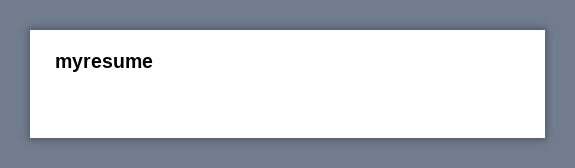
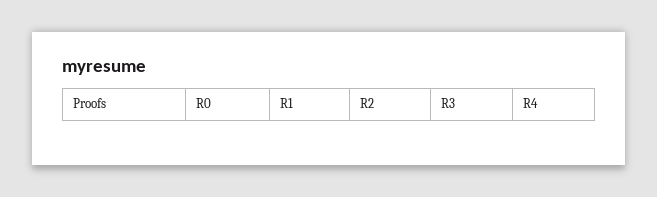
(153, 64) none -> [72,98,106,108] [195,98,211,108] [279,98,293,108] [359,98,374,108] [440,98,455,108] [522,98,538,108] // Proofs | R0 | R1 | R2 | R3 | R4

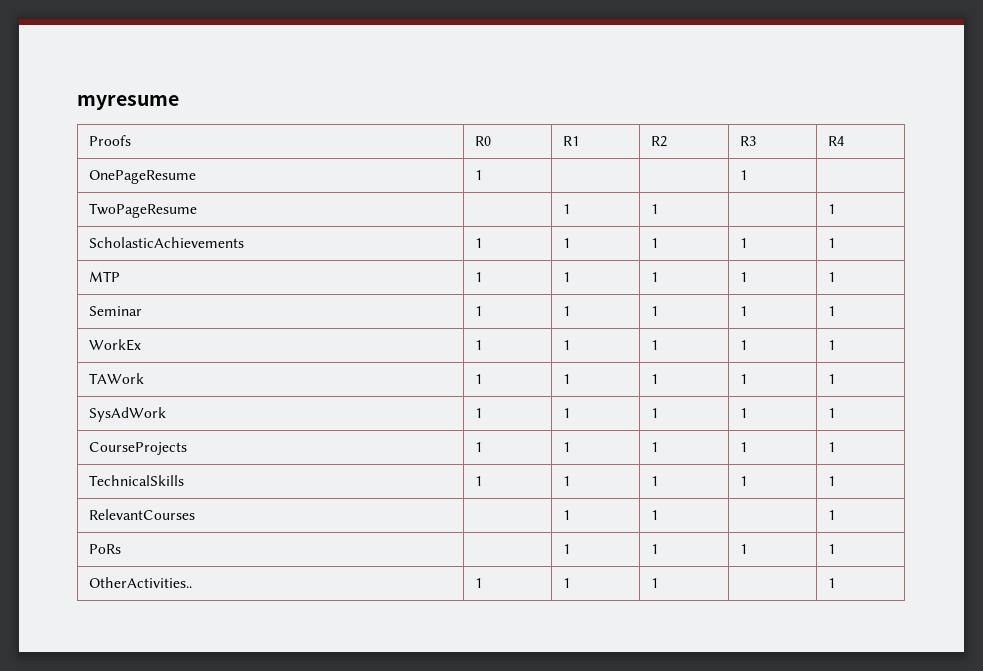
(538, 103) none -> [89,170,197,184] [475,170,483,180] [740,170,748,180] [89,203,198,218] [563,204,571,214] [651,204,659,214] [828,204,836,214] [89,237,245,248] [475,238,483,248] [563,238,571,248] [651,238,659,248] [740,238,748,248] [828,238,836,248] [89,271,121,282] [475,272,483,282] [563,272,571,282] [651,272,659,282] [740,272,748,282] [828,272,836,282] [89,306,143,316] [475,306,483,316] [563,306,571,316] [651,306,659,316] [740,306,748,316] [828,306,836,316] [89,339,142,351] [475,340,483,350] [563,340,571,350] [651,340,659,350] [740,340,748,350] [828,340,836,350] [89,373,145,384] [475,374,483,384] [563,374,571,384] [651,374,659,384] [740,374,748,384] [828,374,836,384] [89,407,167,422] [475,408,483,418] [563,408,571,418] [651,408,659,418] [740,408,748,418] [828,408,836,418] [89,442,188,455] [475,442,483,452] [563,442,571,452] [651,442,659,452] [740,442,748,452] [828,442,836,452] [89,475,185,486] [475,476,483,486] [563,476,571,486] [651,476,659,486] [740,476,748,486] [828,476,836,486] [89,509,196,520] [563,510,571,520] [651,510,659,520] [828,510,836,520] [89,544,122,554] [563,544,571,554] [651,544,659,554] [740,544,748,554] [828,544,836,554] [89,577,193,588] [475,578,483,588] [563,578,571,588] [651,578,659,588] [828,578,836,588] // OnePageResume | 1 | | | 1 | // TwoPageResume | | 1 | 1 | | 1 // ScholasticAchievements | 1 | 1 | 1 | 1 | 1 // MTP | 1 | 1 | 1 | 1 | 1 // Seminar | 1 | 1 | 1 | 1 | 1 // WorkEx | 1 | 1 | 1 | 1 | 1 // TAWork | 1 | 1 | 1 | 1 | 1 // SysAdWork | 1 | 1 | 1 | 1 | 1 // CourseProjects | 1 | 1 | 1 | 1 | 1 // TechnicalSkills | 1 | 1 | 1 | 1 | 1 // RelevantCourses | | 1 | 1 | | 1 // PoRs | | 1 | 1 | 1 | 1 // OtherActivities.. | 1 | 1 | 1 | | 1

